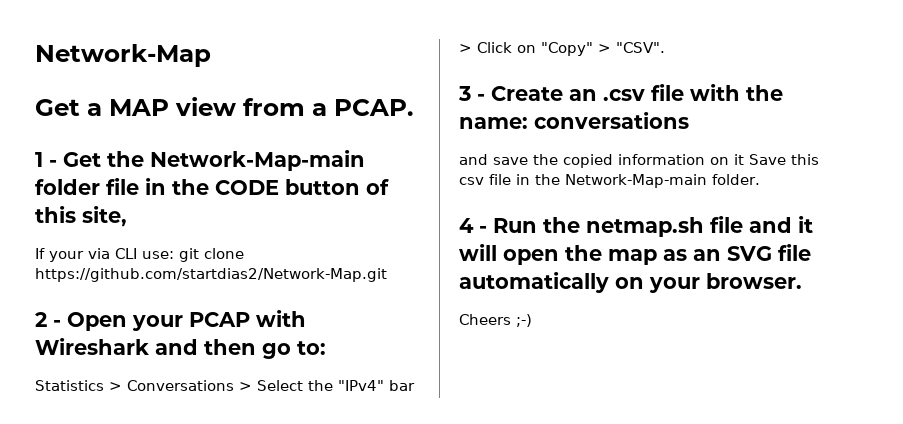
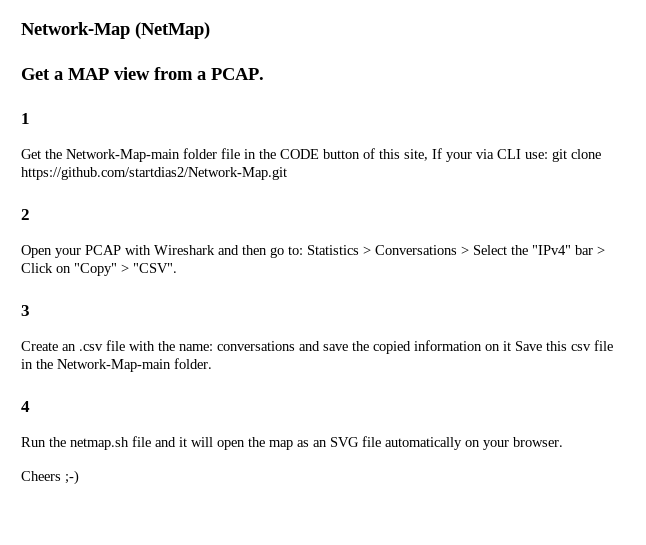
(211, 55) none -> [135,22,210,39] (NetMap)
[49,160,57,167] - -> (30, 118) //
(127, 216) // -> (428, 155) none
[53,320,61,327] - -> (30, 214) //
(326, 348) // -> (303, 250) none
[477,94,485,101] - -> (30, 310) //
(689, 120) // -> (295, 346) none
[479,226,487,233] - -> (30, 406) //

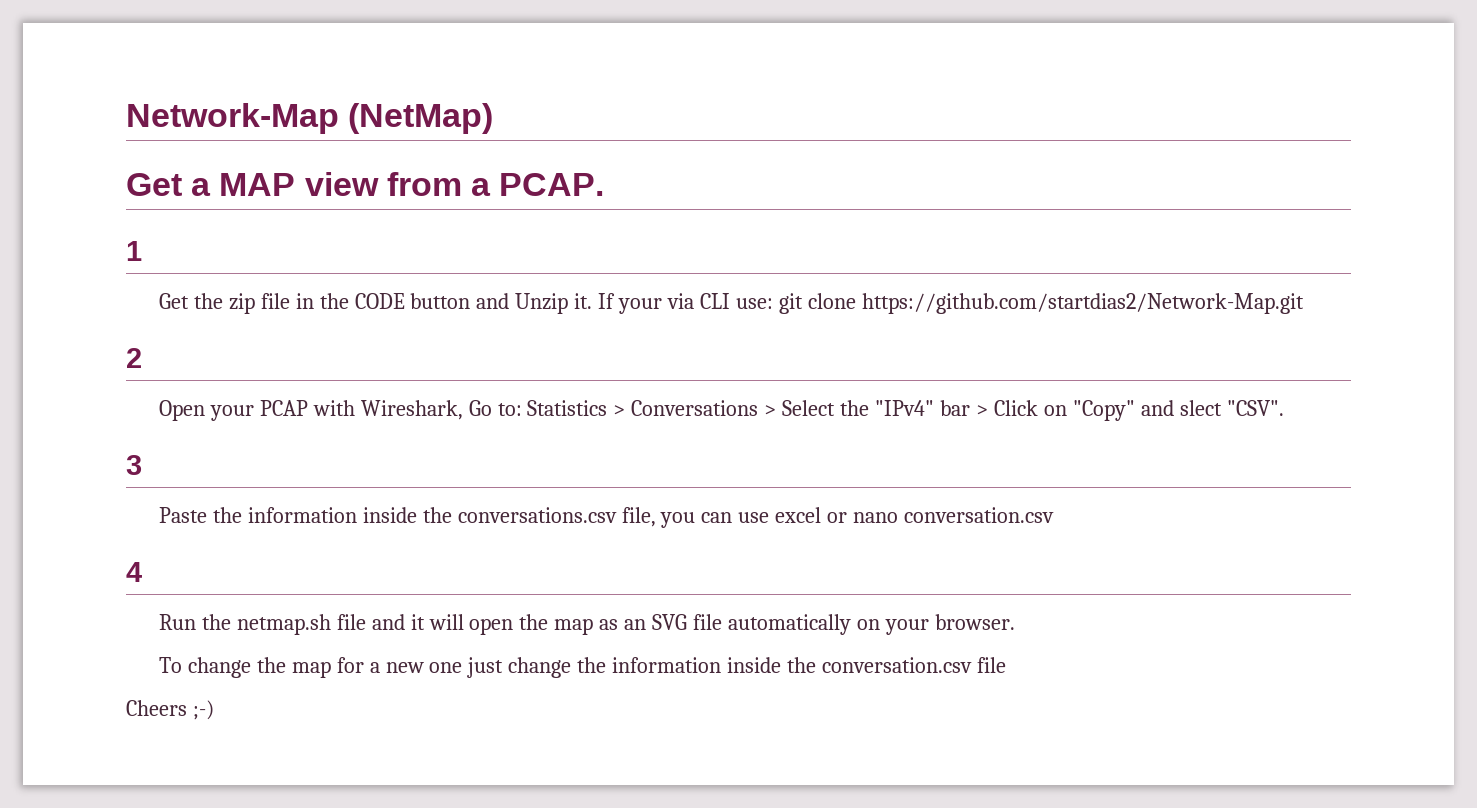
[66,148,217,162] Network-Map-main folder -> [228,293,255,314] zip
[363,148,428,161] of this site, -> [476,293,593,314] and Unzip it.
[154,245,284,258] Wireshark and then go -> [360,400,492,420] Wireshark, Go
[121,264,129,273] > -> [1140,400,1222,416] and slect
[21,340,613,354] [21,358,212,372] Create an .csv file with the name: conversations and save the copied information on it Save this csv file in the Network-Map-main folder. -> [158,507,1055,528] Paste the information inside the conversations.csv file, you can use excel or nano conversation.csv
(563, 442) none -> [158,657,1006,678] // To change the map for a new one just change the information inside the conversation.csv file

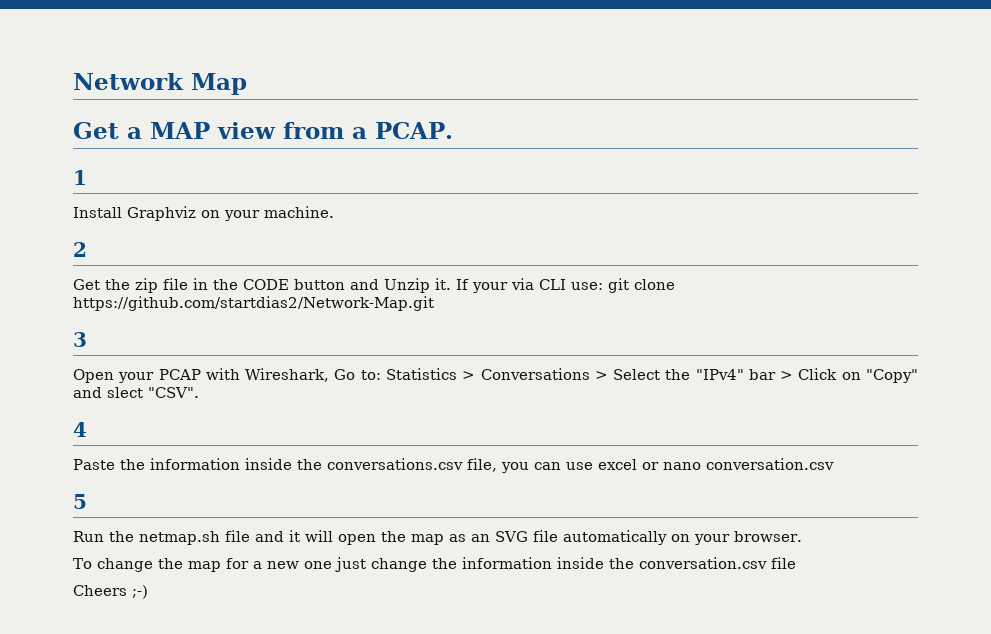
[126,103,494,134] Network-Map (NetMap) -> [73,73,247,95] Network Map
(142, 251) none -> [73,206,334,221] [73,242,87,257] // Install Graphviz on your machine. // 2
[126,348,142,368] 2 -> [73,332,87,347] 3
[126,455,142,475] 3 -> [73,422,87,437] 4
[126,562,142,582] 4 -> [73,494,87,509] 5

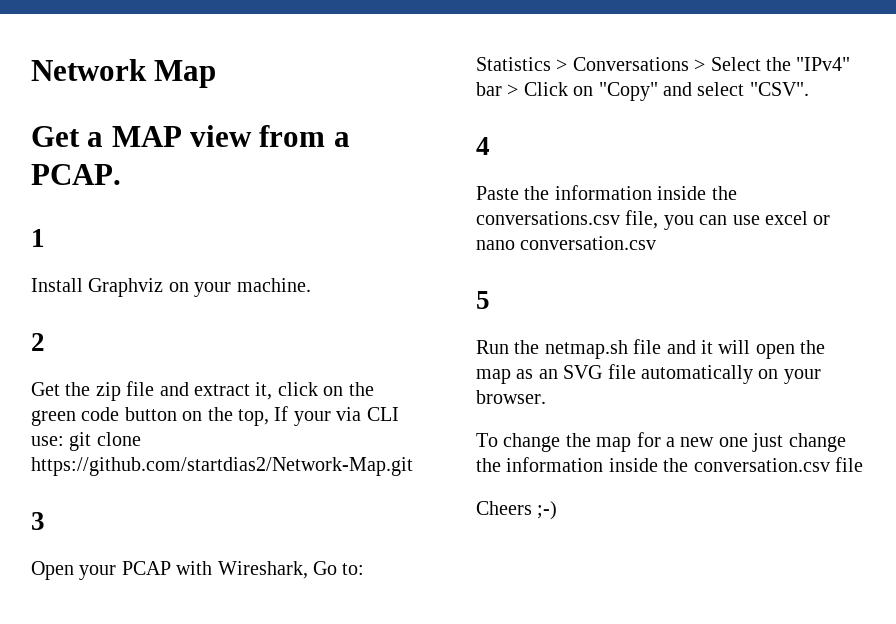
[193,278,451,293] in the CODE button and Unzip it. -> [159,382,374,400] [31,407,269,426] and extract it, click on the green code button on the top,
[107,387,143,398] slect -> [697,82,745,96] select

